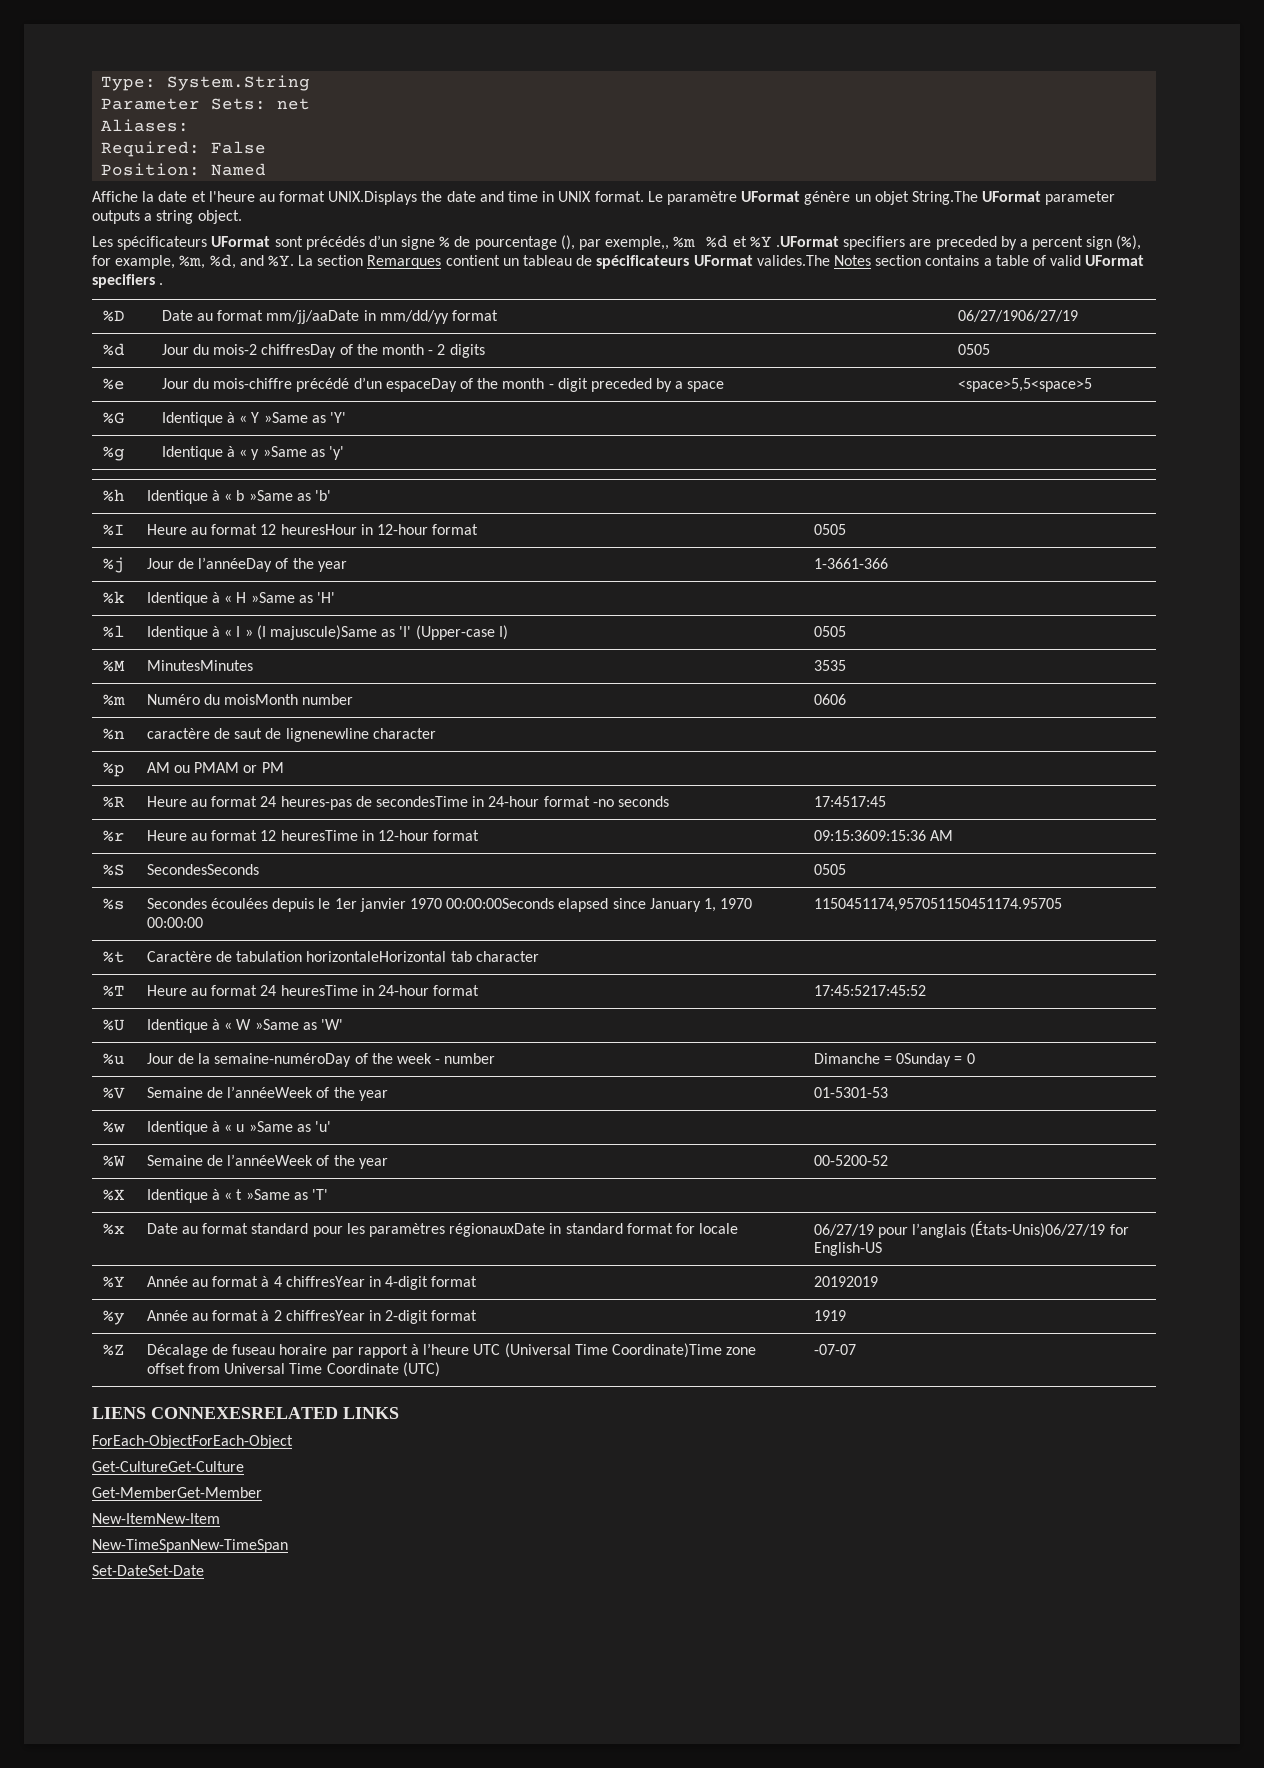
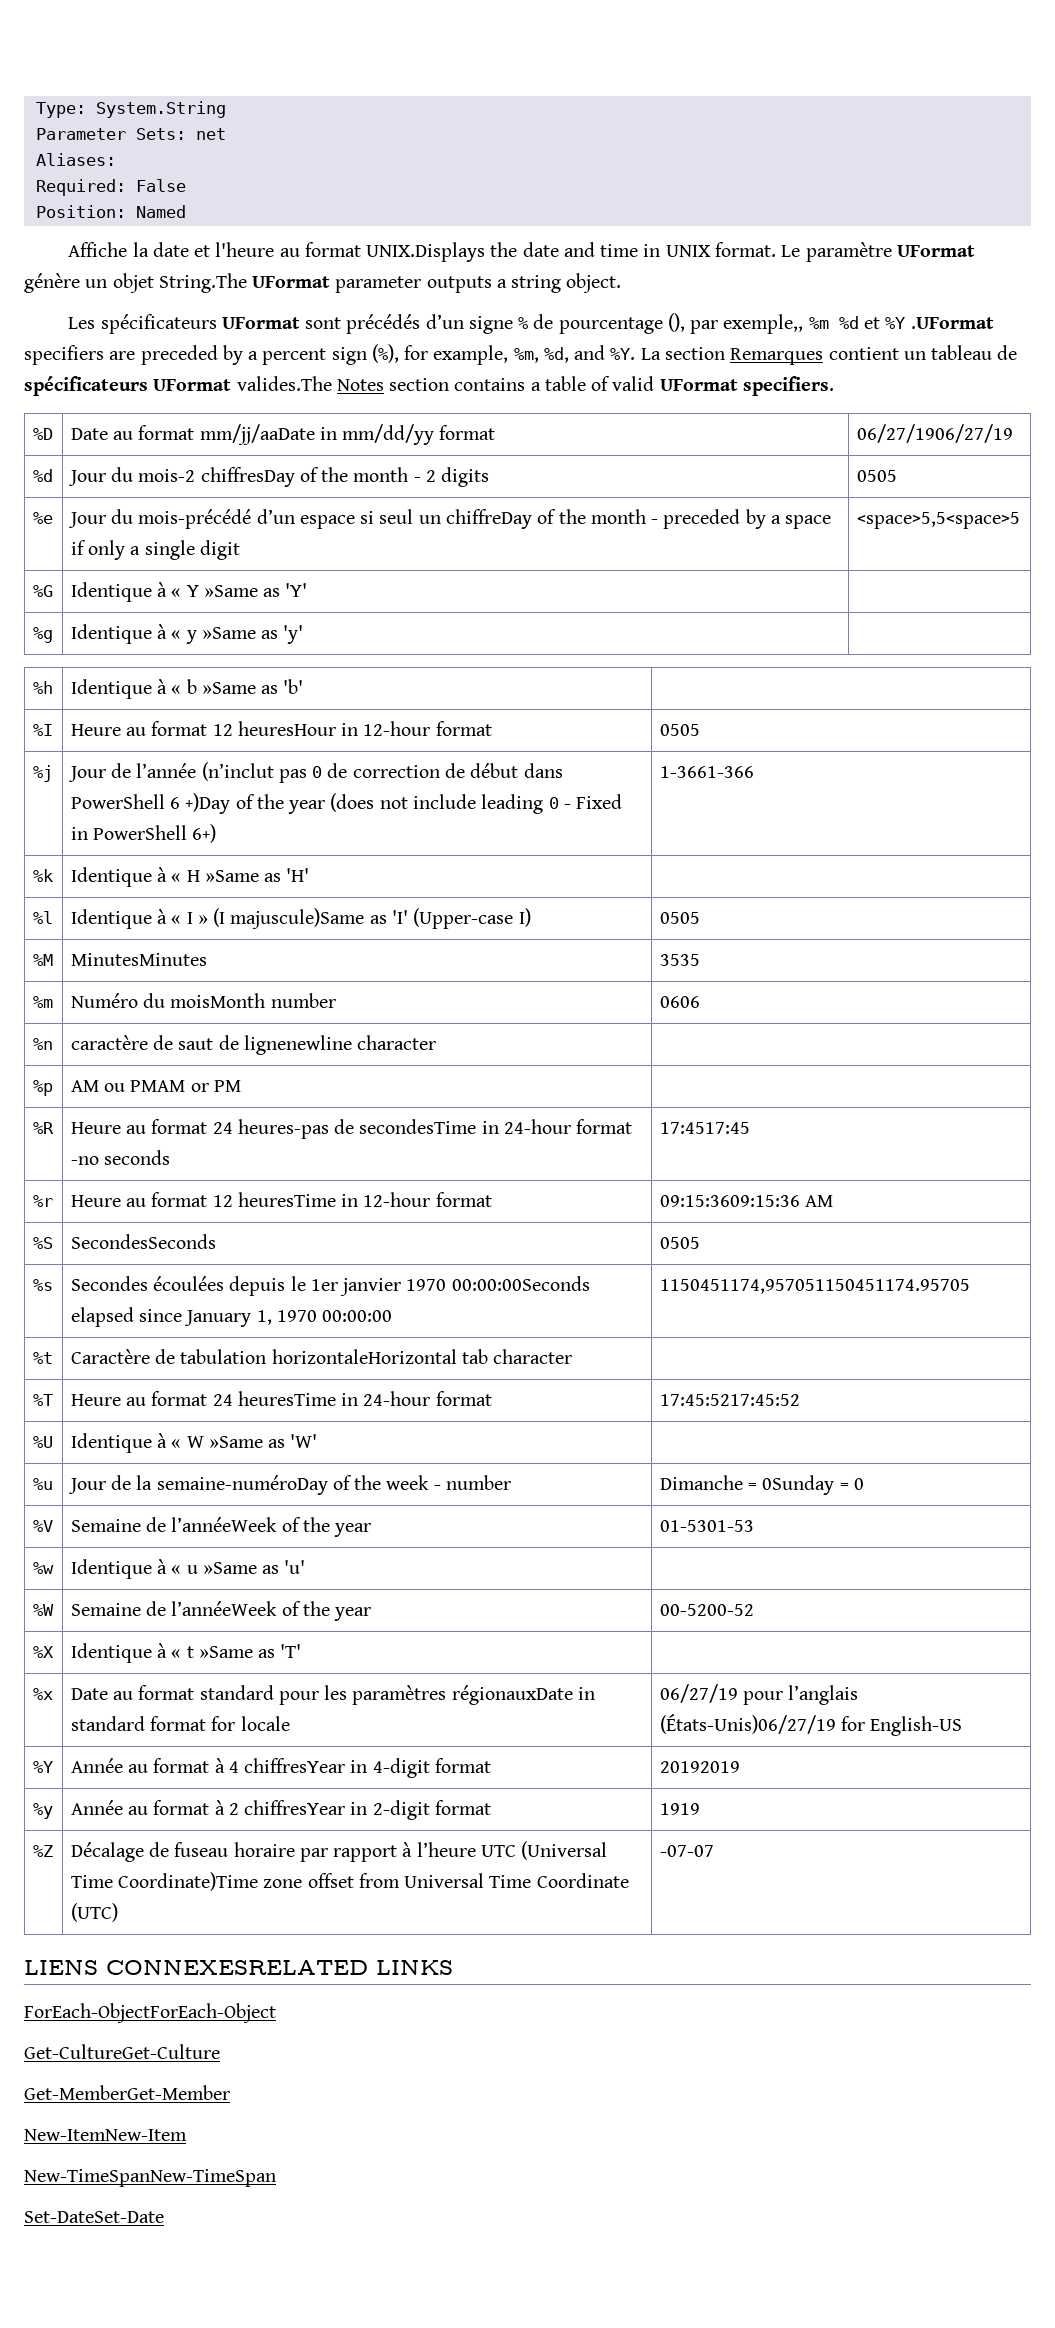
[92,274,164,288] specifiers . -> [742,376,834,396] specifiers.
[213,377,588,392] mois-chiffre précédé d’un espaceDay of the month - digit -> [138,509,659,529] mois-précédé d’un espace si seul un chiffreDay of the month -
(725, 386) none -> [70,540,240,560] if only a single digit
[198,557,347,572] l’annéeDay of the year -> [136,762,563,783] [70,793,623,814] [70,824,217,843] l’année (n’inclut pas 0 de correction de début dans PowerShell 6 +)Day of the year (does not include leading 0 - Fixed in PowerShell 6+)

